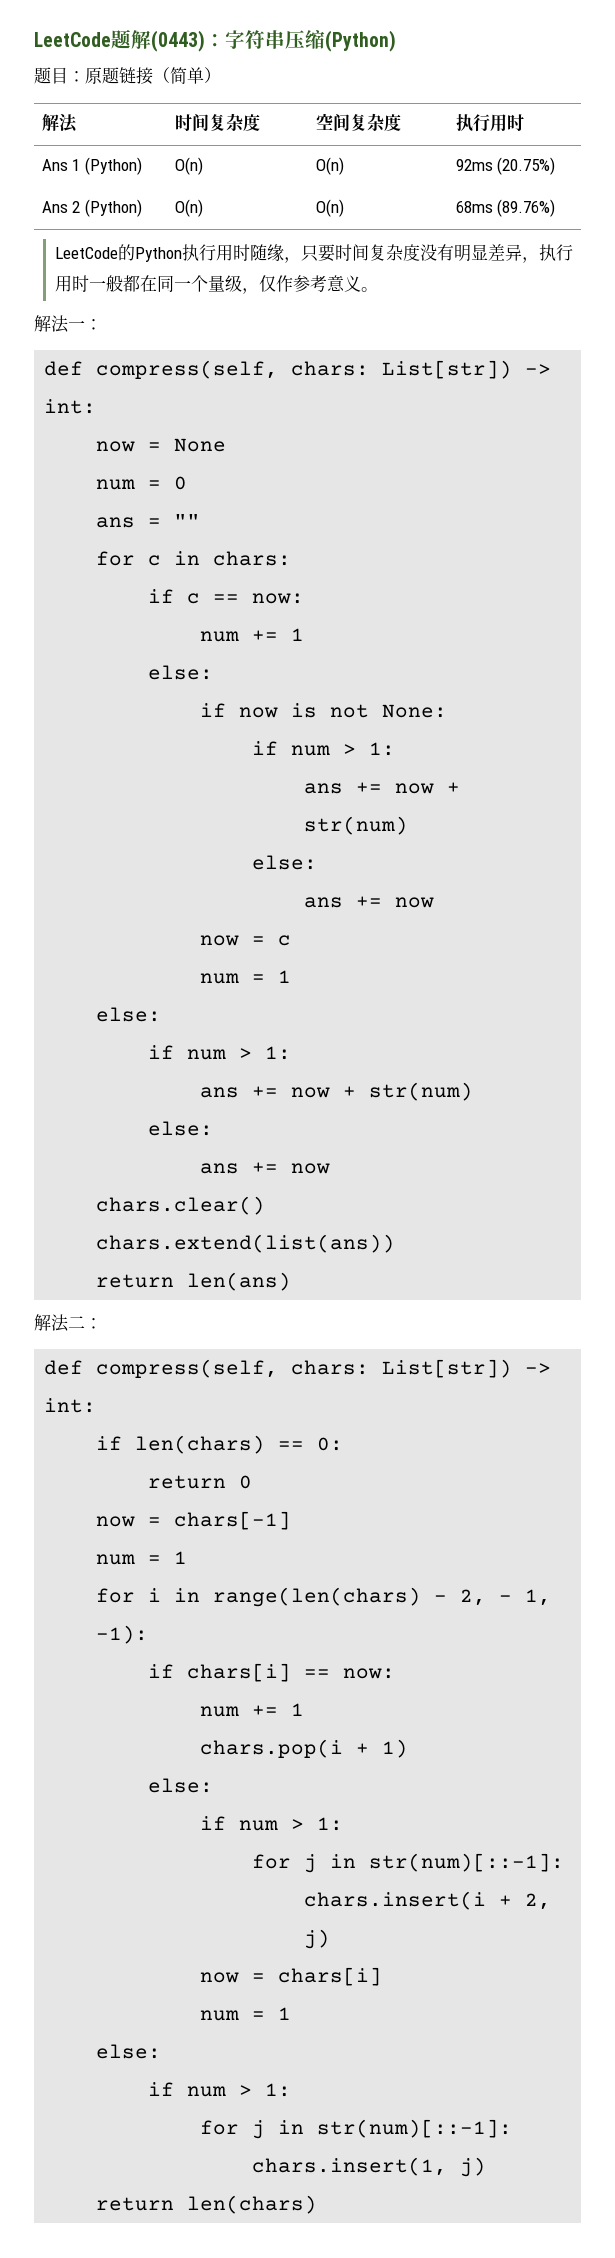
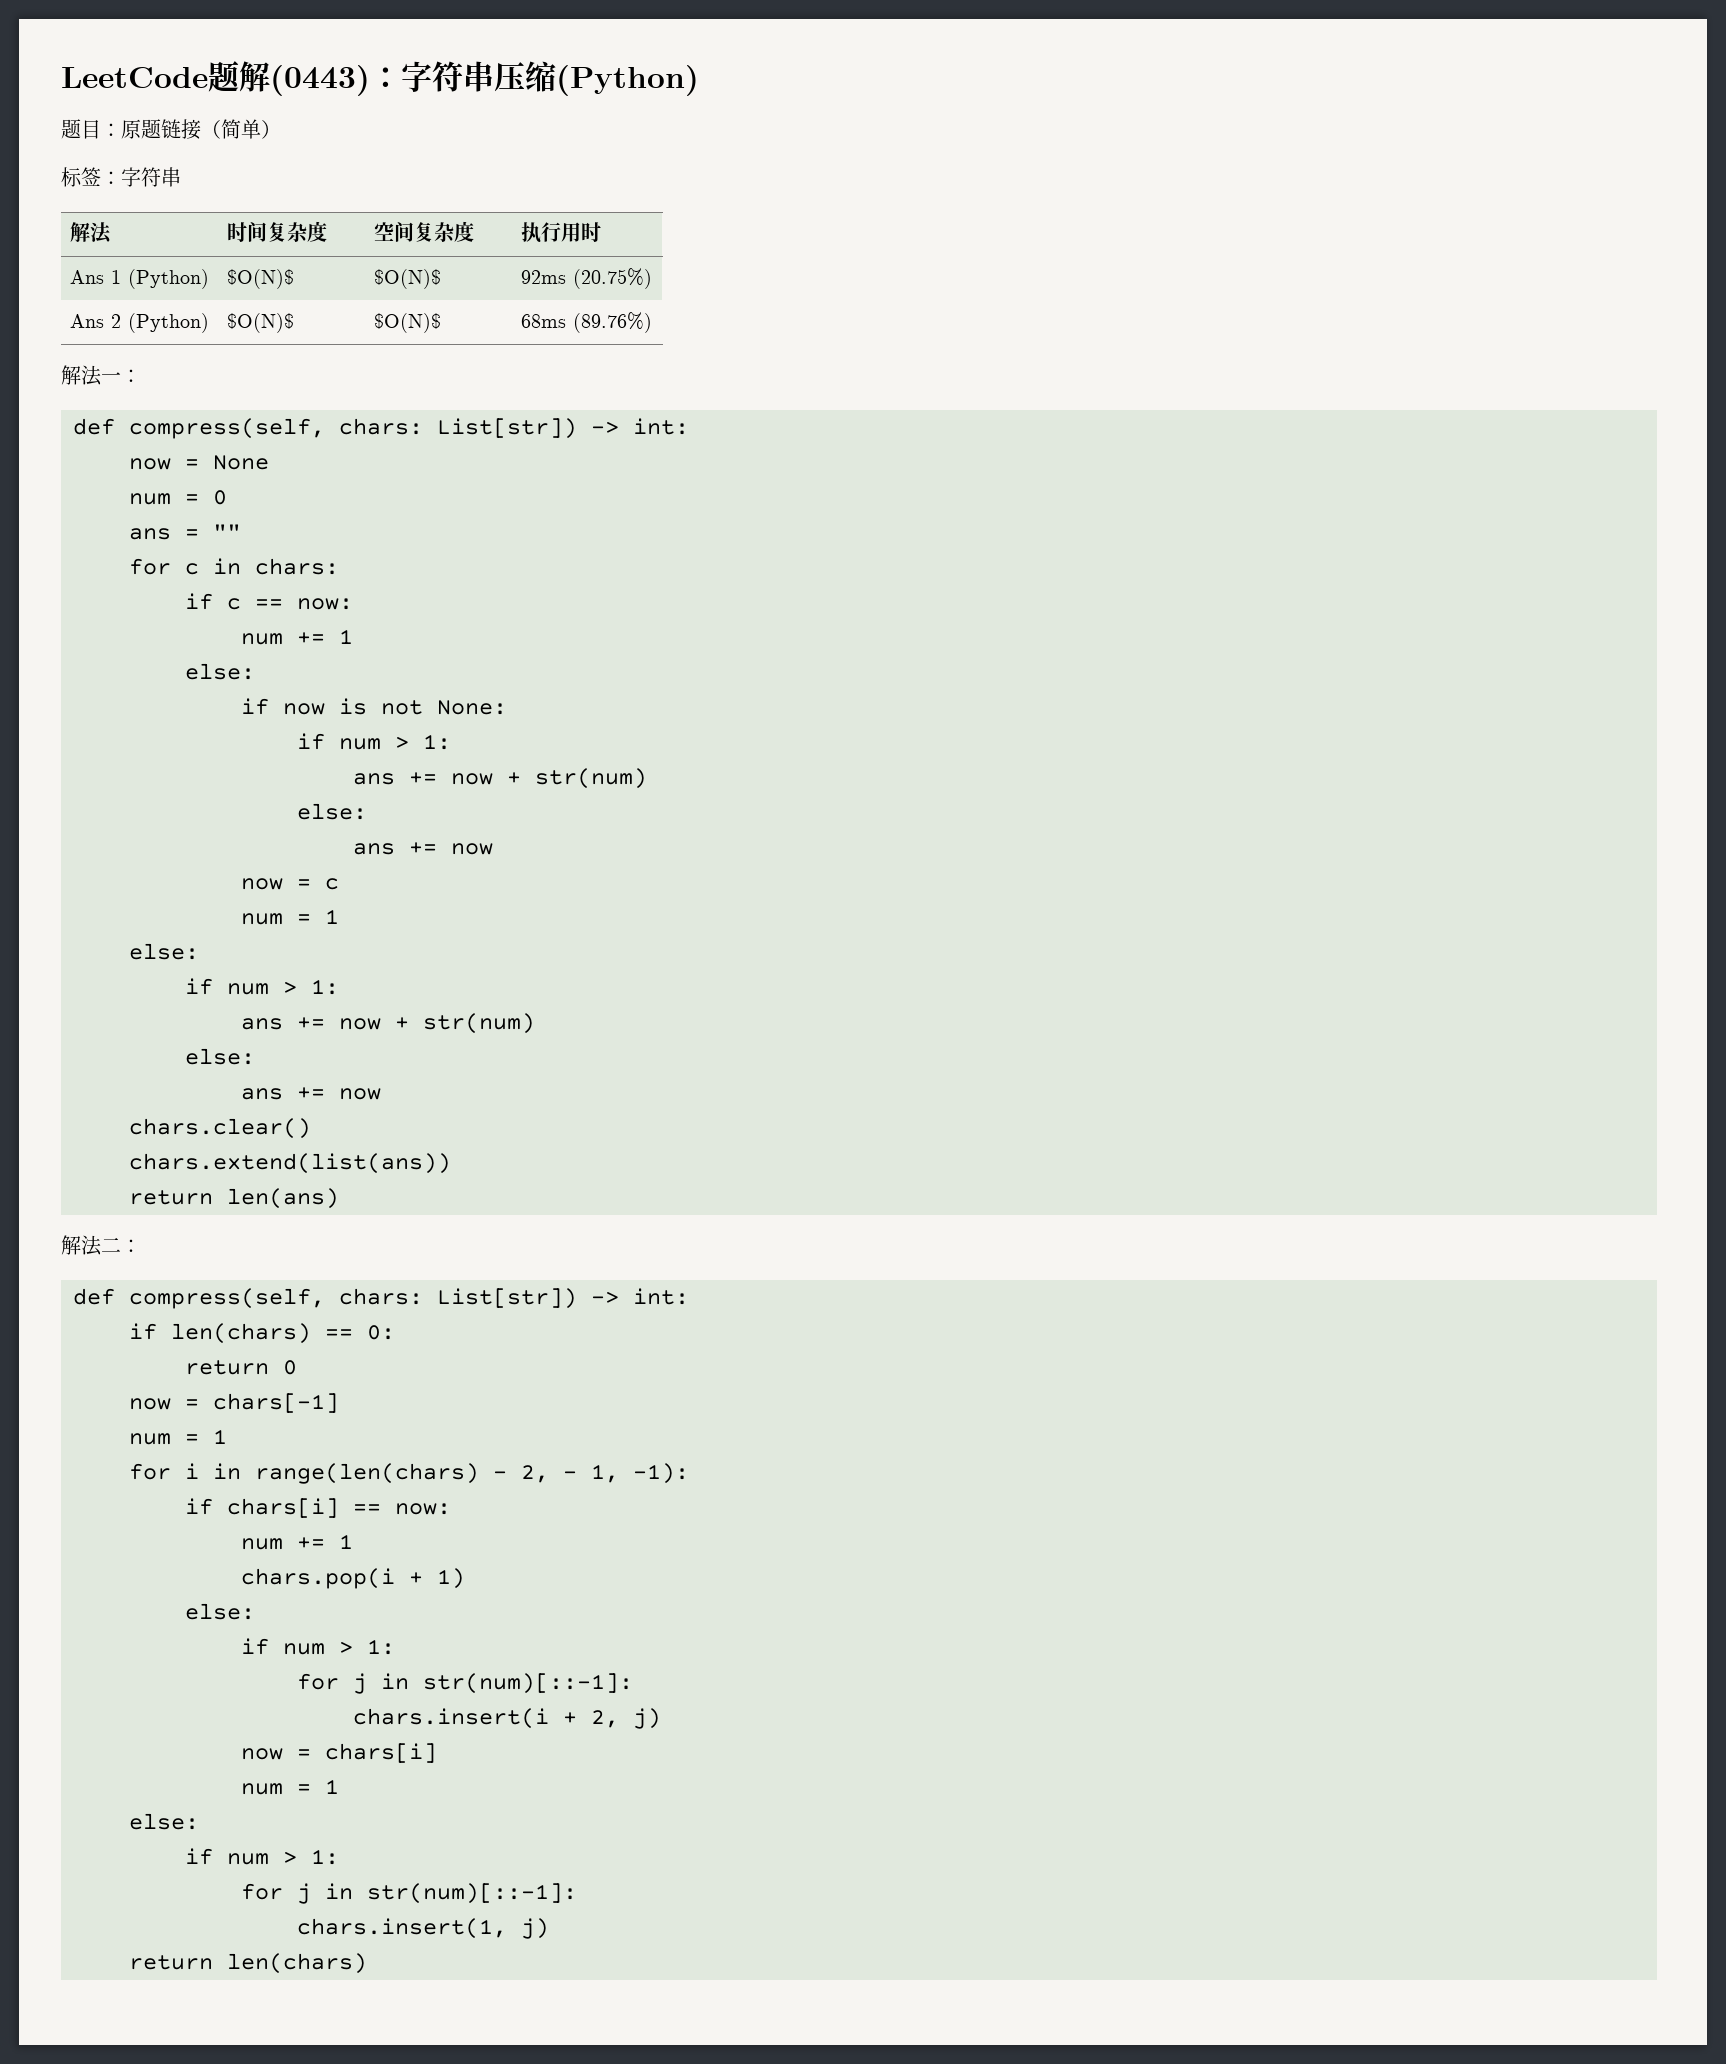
(221, 75) none -> [61,167,181,187] // 标签：字符串
[174,157,203,175] [315,157,344,175] O(n) | O(n) -> [226,269,294,289] [373,269,441,289] $O(N)$ | $O(N)$
[174,199,203,217] [315,199,344,217] O(n) | O(n) -> [226,313,294,333] [373,313,441,333] $O(N)$ | $O(N)$
[55,244,574,263] [55,275,379,294] // LeetCode的Python执行用时随缘，只要时间复杂度没有明显差异，执行用时一般都在同一个量级，仅作参考意义。 -> (652, 322) none

